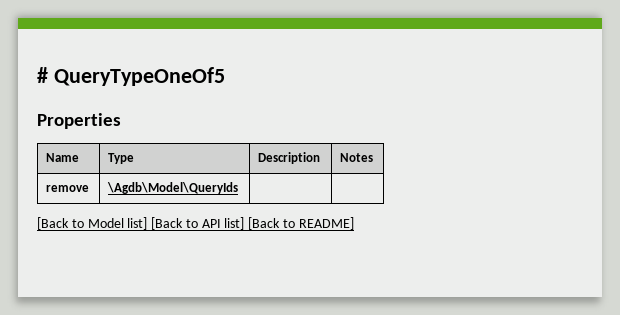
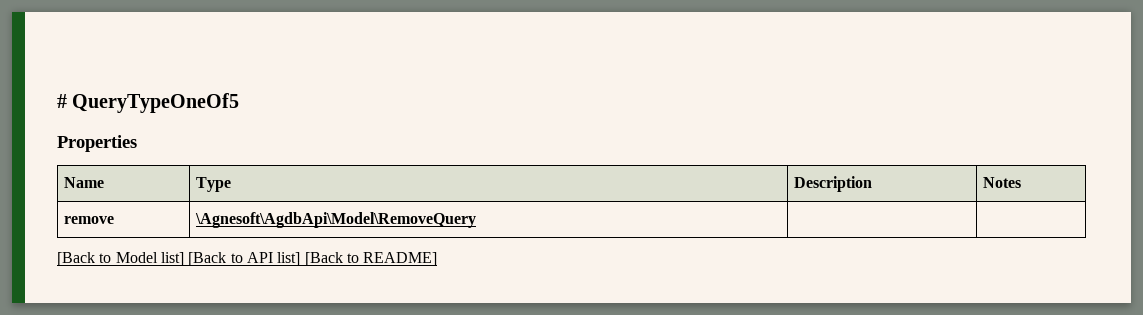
[107,182,239,194] \Agdb\Model\QueryIds -> [195,212,477,228] \Agnesoft\AgdbApi\Model\RemoveQuery

